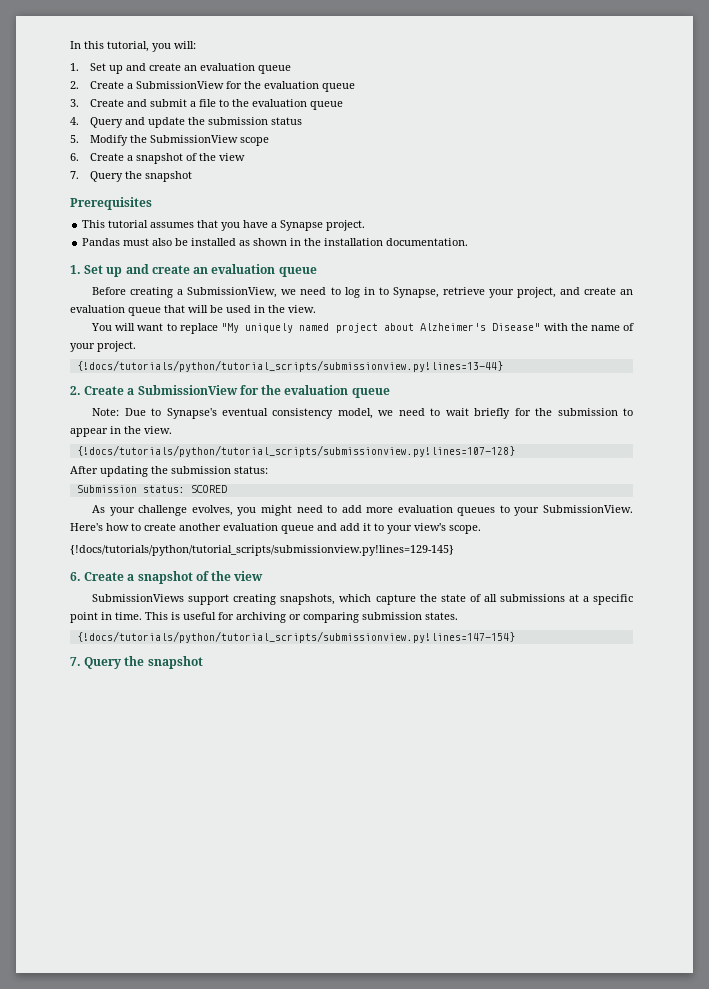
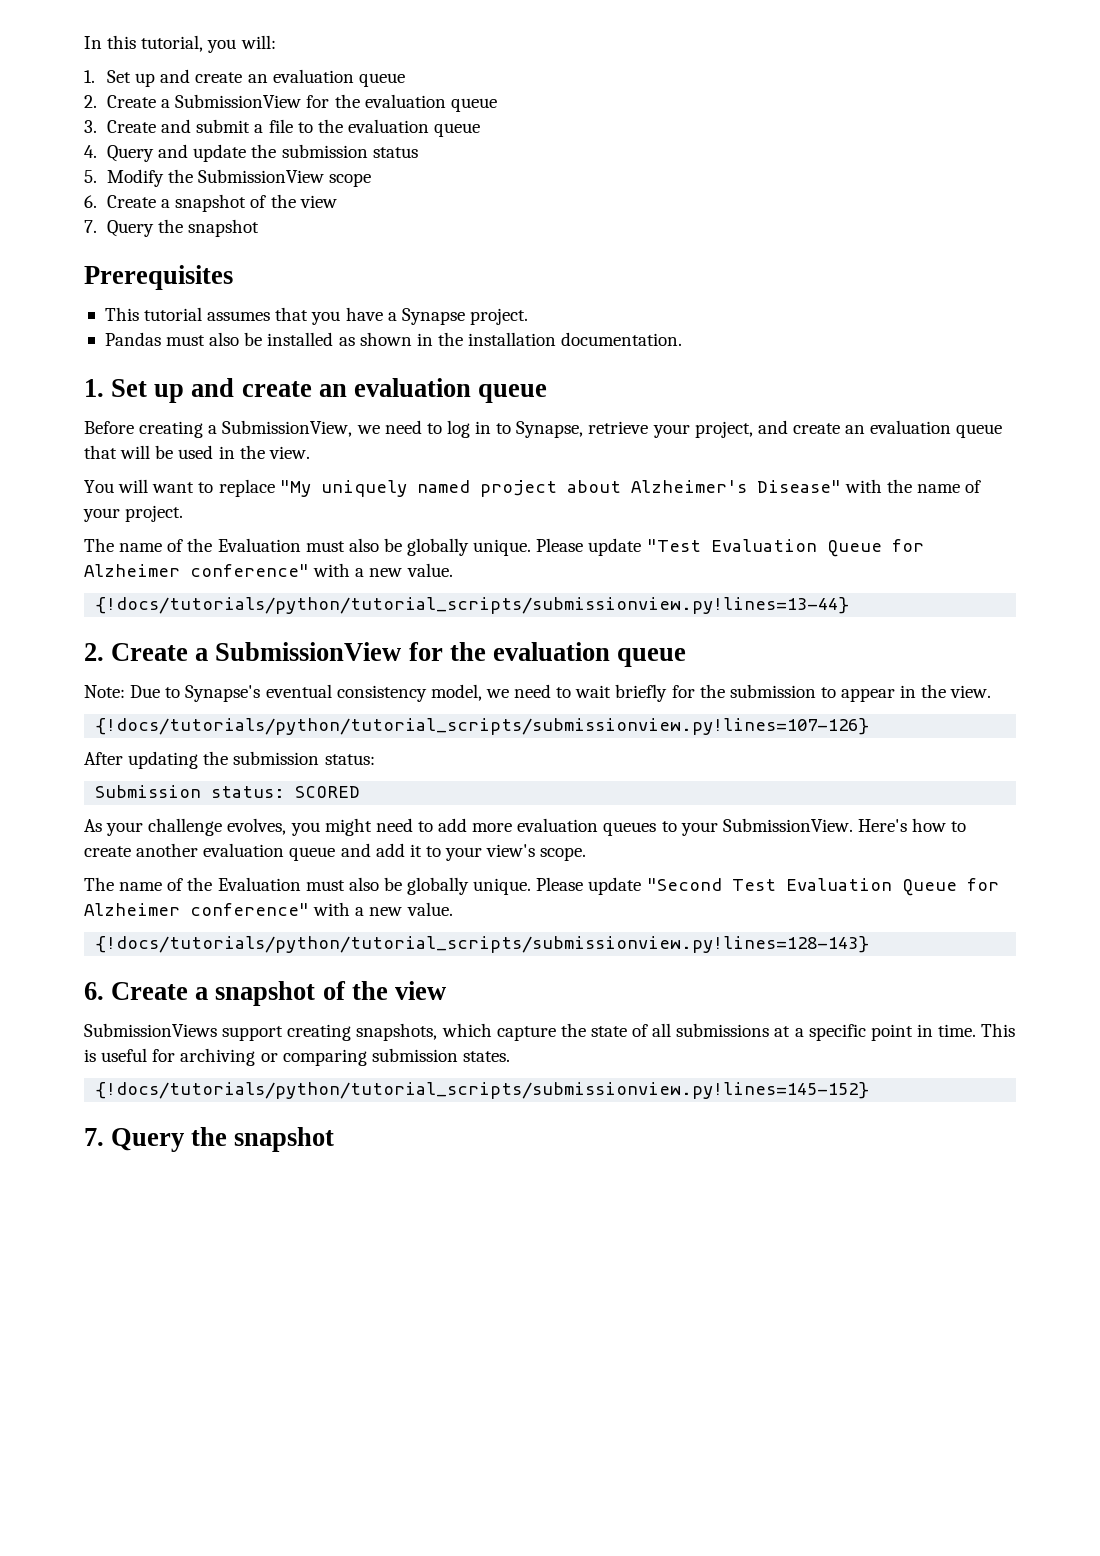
(136, 346) none -> [84,538,924,557] [84,563,453,577] // The name of the Evaluation must also be globally unique. Please update "Test Evaluation Queue for Alzheimer conference" with a new value.
[76,445,515,457] {!docs/tutorials/python/tutorial_scripts/submissionview.py!lines=107-128} -> [95,718,870,735] {!docs/tutorials/python/tutorial_scripts/submissionview.py!lines=107-126}
[70,545,454,556] {!docs/tutorials/python/tutorial_scripts/submissionview.py!lines=129-145} -> [84,877,999,896] [84,902,453,916] [95,936,870,953] The name of the Evaluation must also be globally unique. Please update "Second Test Evaluation Queue for Alzheimer conference" with a new value. // {!docs/tutorials/python/tutorial_scripts/submissionview.py!lines=128-143}
[76,631,515,643] {!docs/tutorials/python/tutorial_scripts/submissionview.py!lines=147-154} -> [95,1082,870,1099] {!docs/tutorials/python/tutorial_scripts/submissionview.py!lines=145-152}

